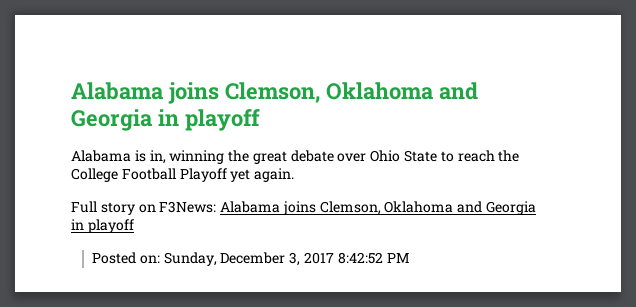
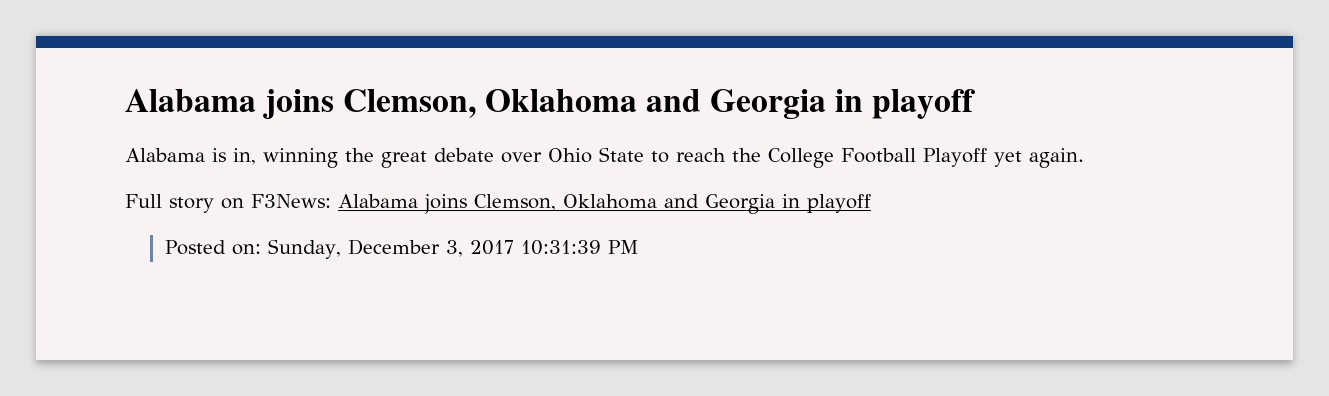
[337,252,383,264] 8:42:52 -> [520,240,601,255] 10:31:39

